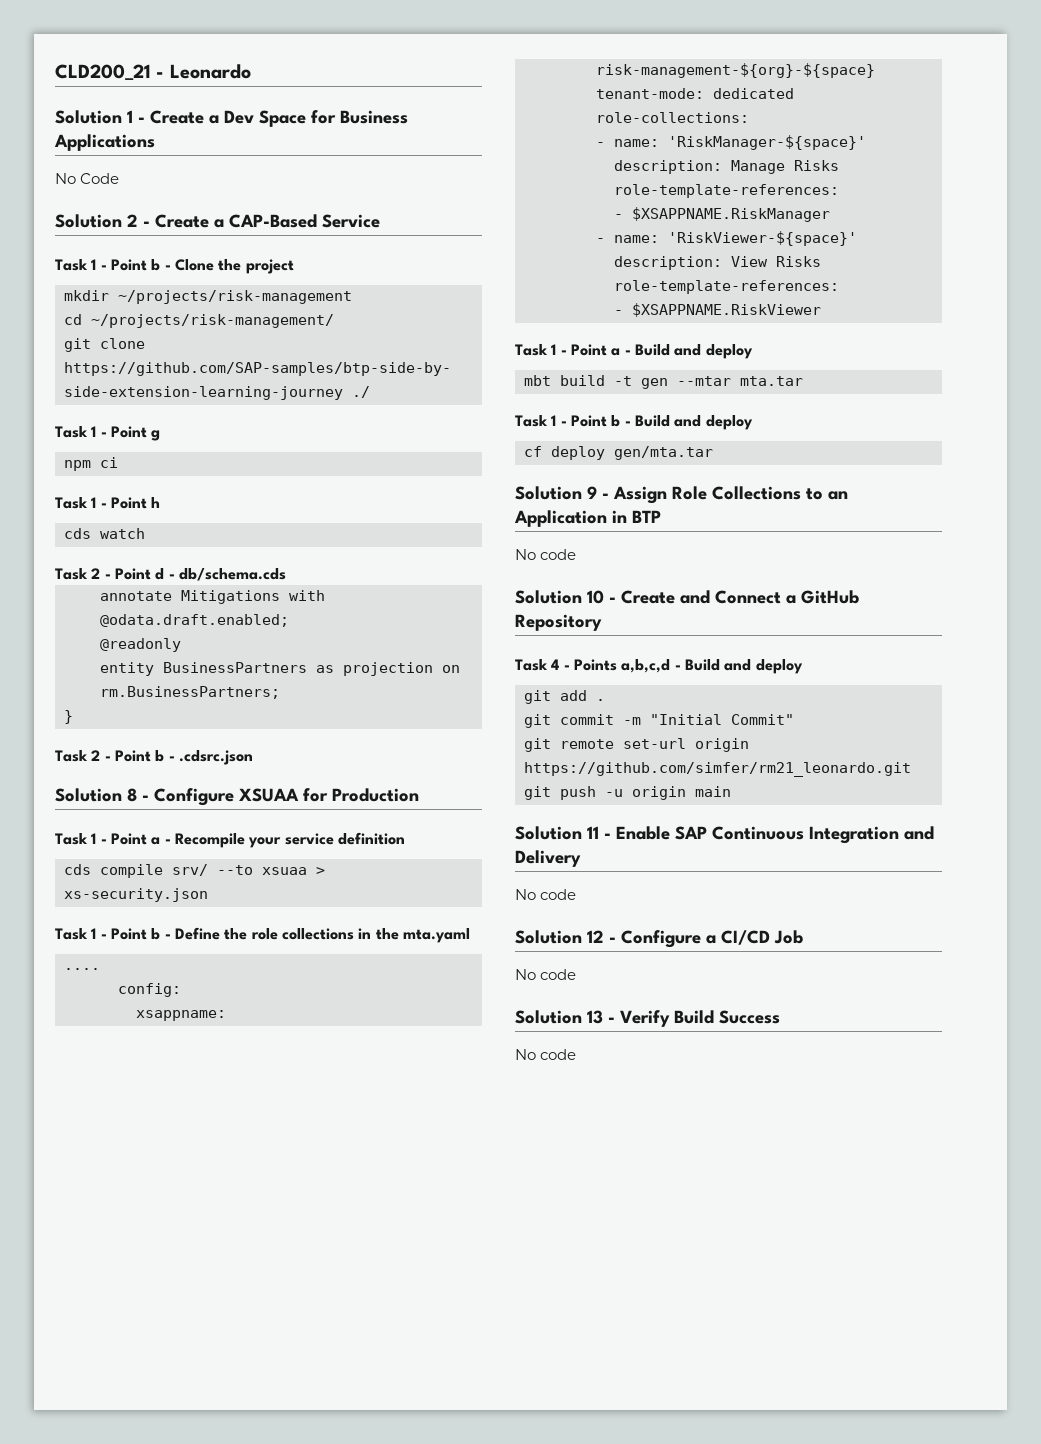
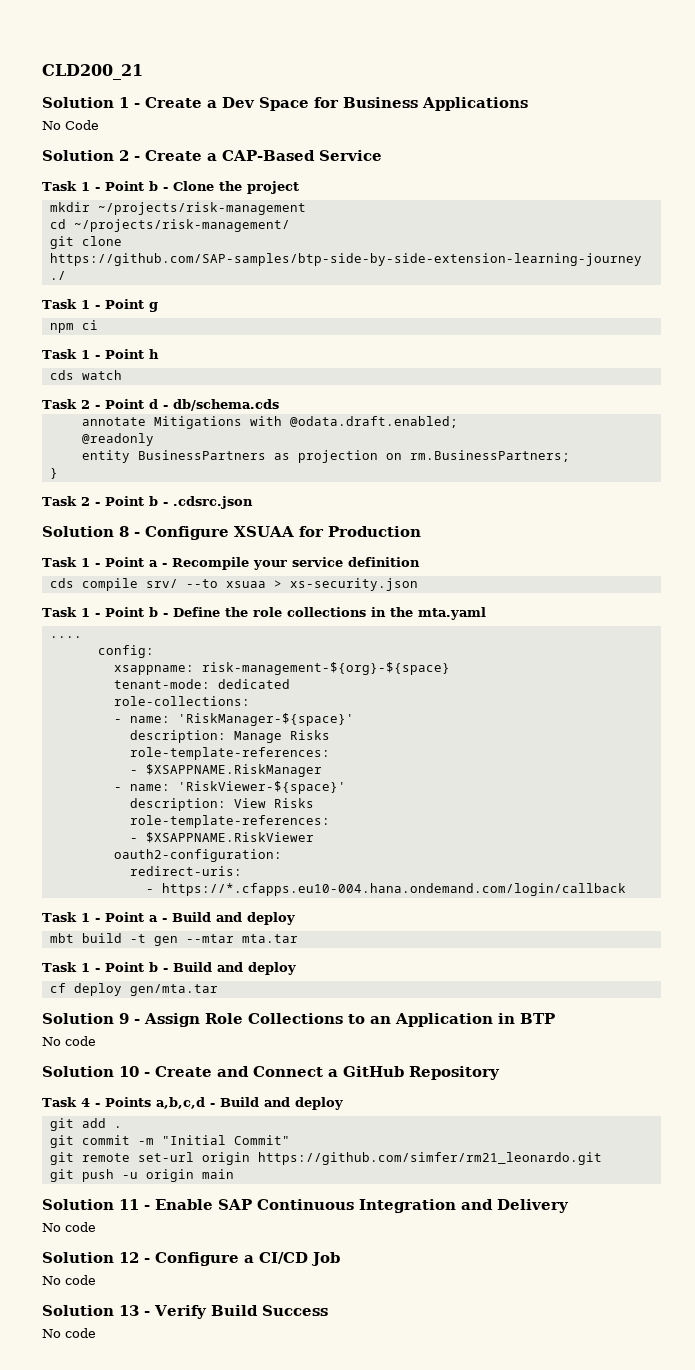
[156,64,251,79] - Leonardo -> (143, 72) none
(821, 310) none -> [113,849,282,862] [129,866,242,876] [145,883,626,896] // oauth2-configuration: // redirect-uris: // - https://*.cfapps.eu10-004.hana.ondemand.com/login/callback

